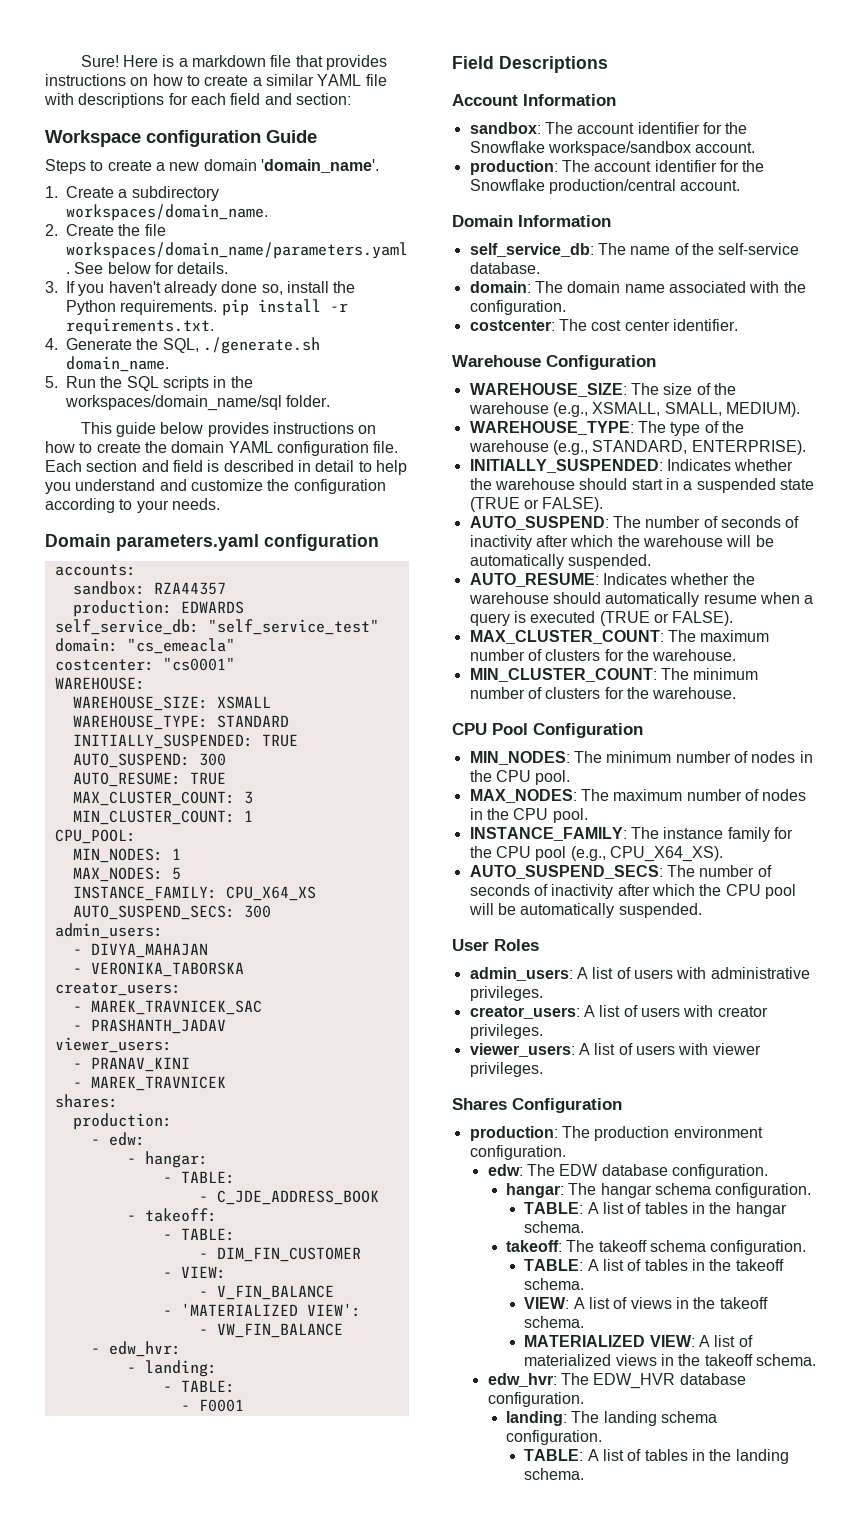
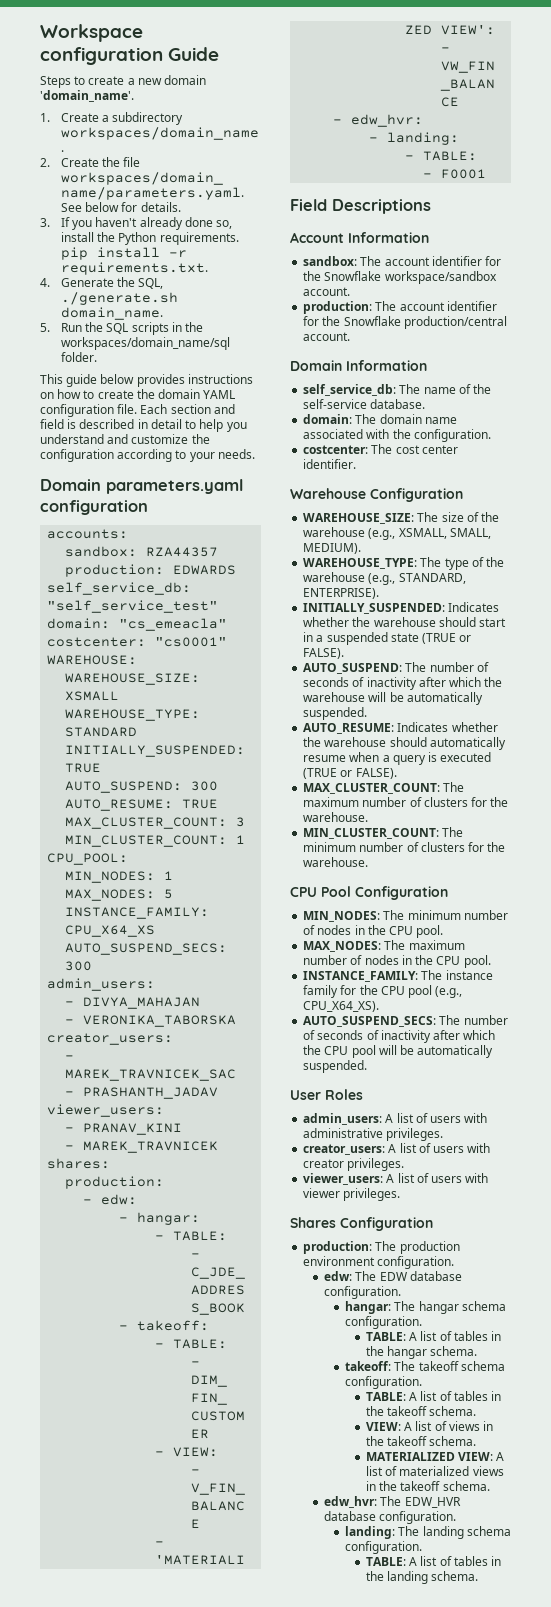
[80,55,388,70] [45,74,387,86] [44,93,351,108] Sure! Here is a markdown file that provides instructions on how to create a similar YAML file with descriptions for each field and section: // -> (40, 33) none

